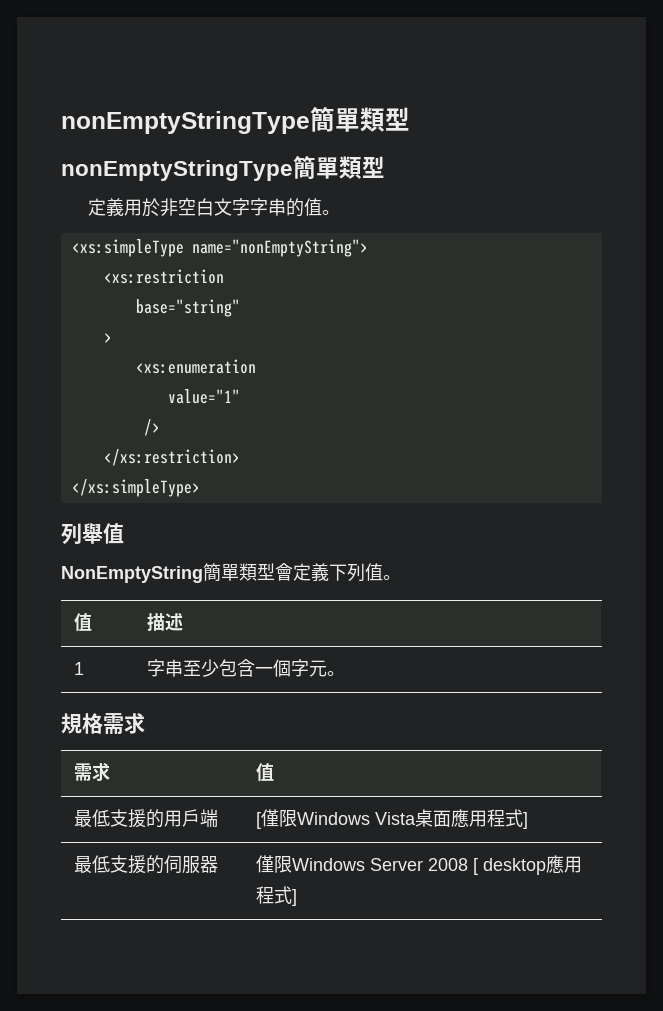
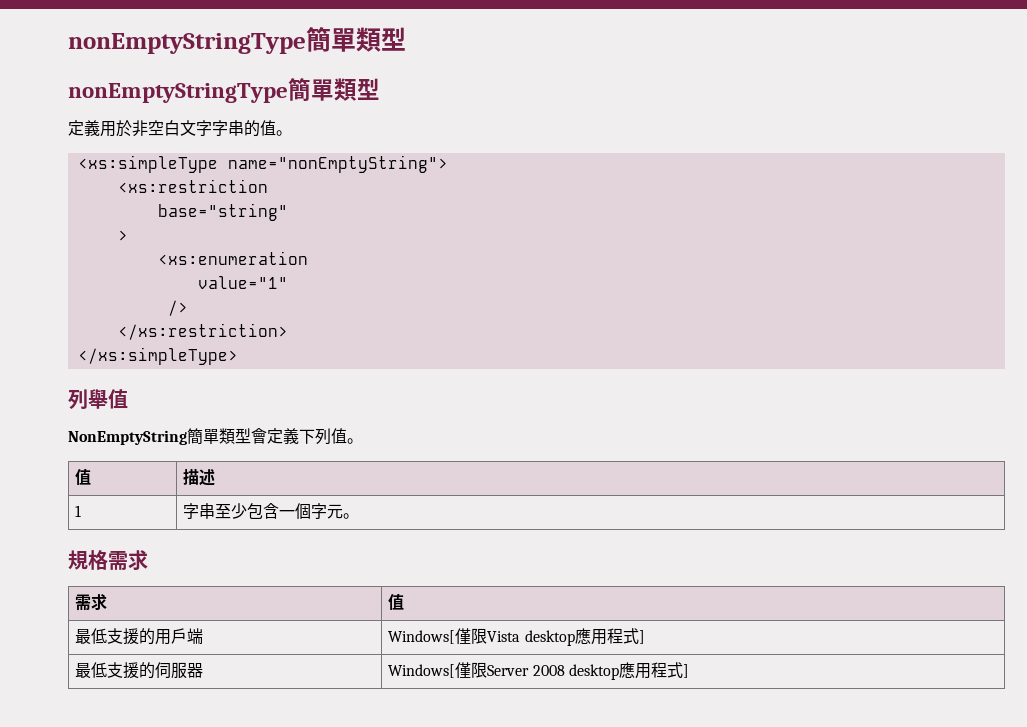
[255,809,451,829] [僅限Windows Vista桌面 -> [388,628,575,646] Windows[僅限Vista desktop
[255,855,365,873] 僅限Windows -> [388,662,488,678] Windows[僅限
[472,858,478,875] [ -> (565, 670) none

